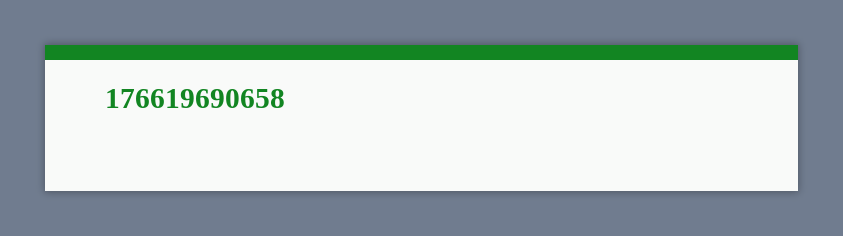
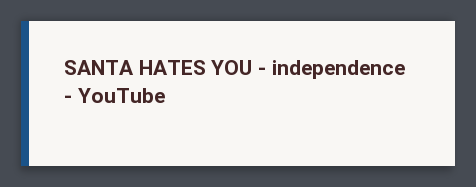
[105,89,285,108] 176619690658 -> [64,60,405,79] [64,88,165,103] SANTA HATES YOU - independence - YouTube

